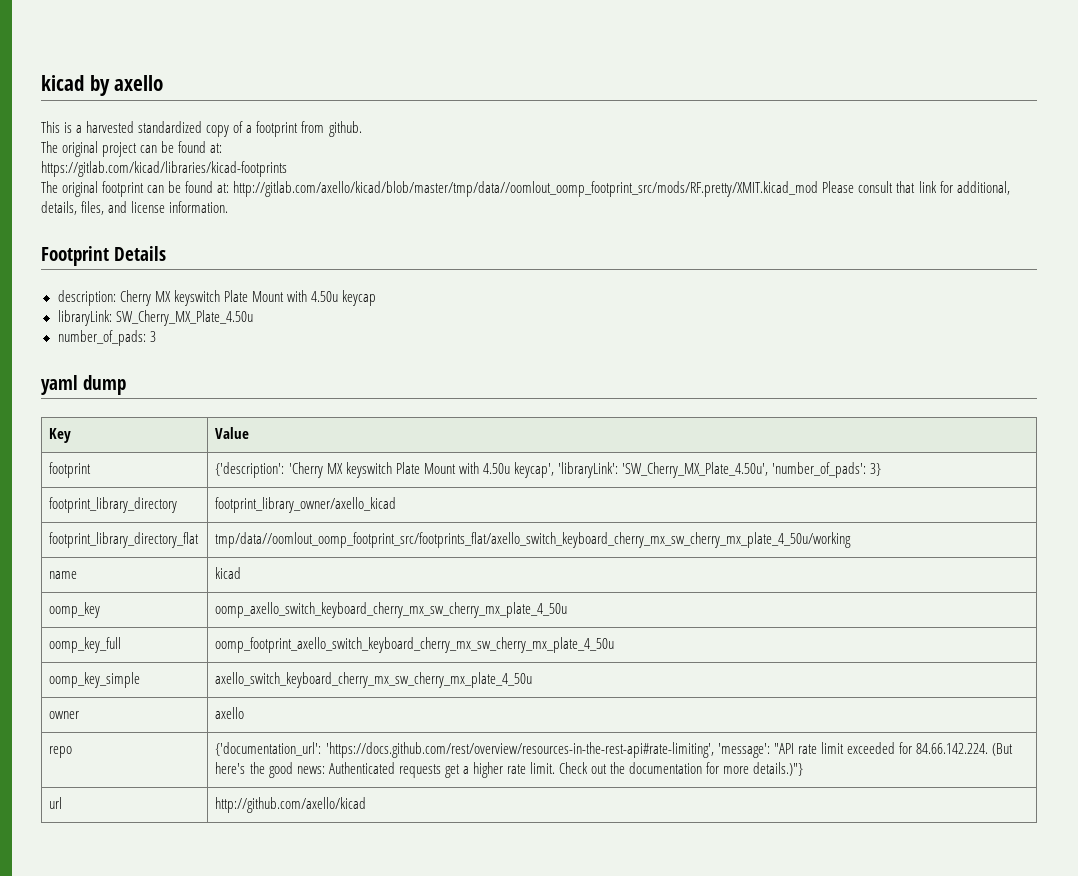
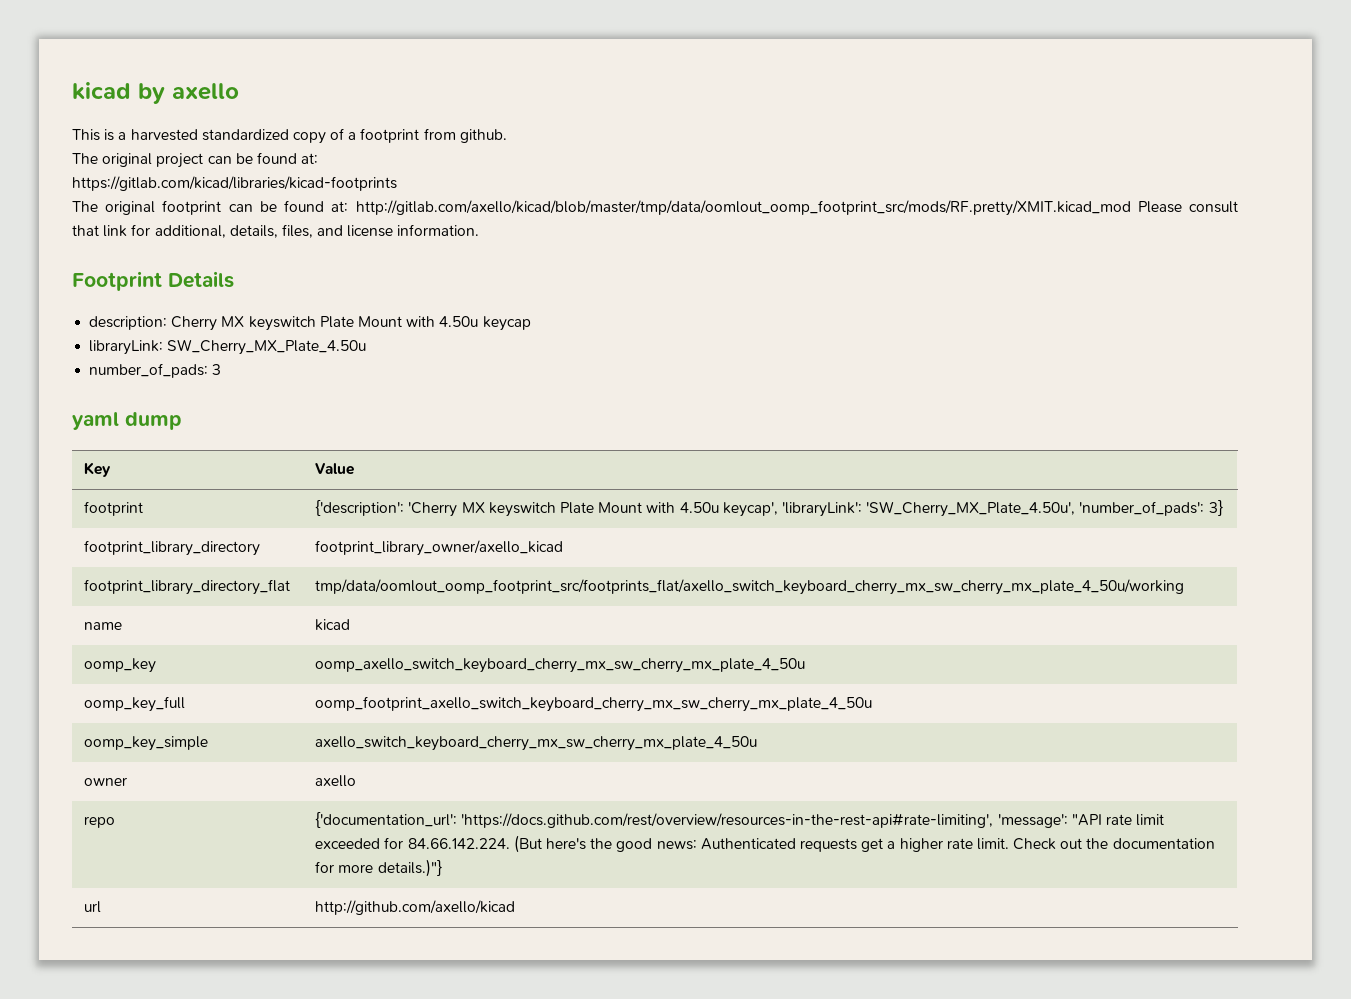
[233,181,819,197] http://gitlab.com/axello/kicad/blob/master/tmp/data//oomlout_oomp_footprint_src/mods/RF.pretty/XMIT.kicad_mod -> [355,200,1131,216] http://gitlab.com/axello/kicad/blob/master/tmp/data/oomlout_oomp_footprint_src/mods/RF.pretty/XMIT.kicad_mod
[215,532,852,548] tmp/data//oomlout_oomp_footprint_src/footprints_flat/axello_switch_keyboard_cherry_mx_sw_cherry_mx_plate_4_50u/working -> [315,579,1185,595] tmp/data/oomlout_oomp_footprint_src/footprints_flat/axello_switch_keyboard_cherry_mx_sw_cherry_mx_plate_4_50u/working

